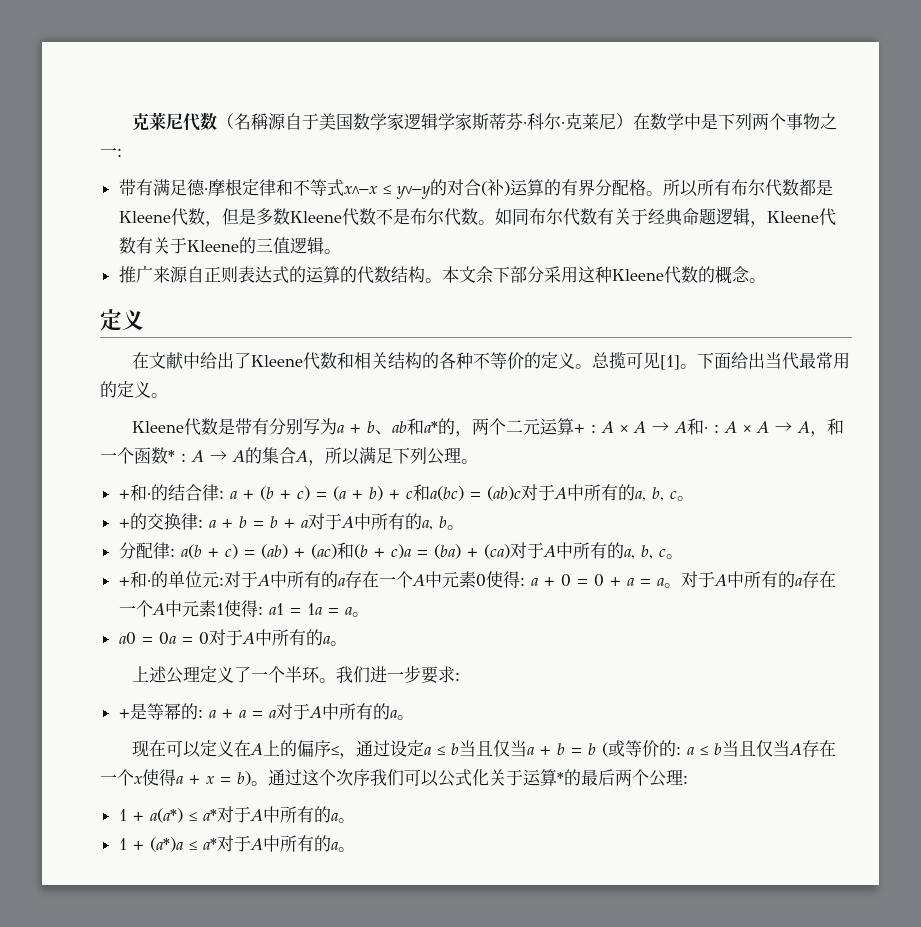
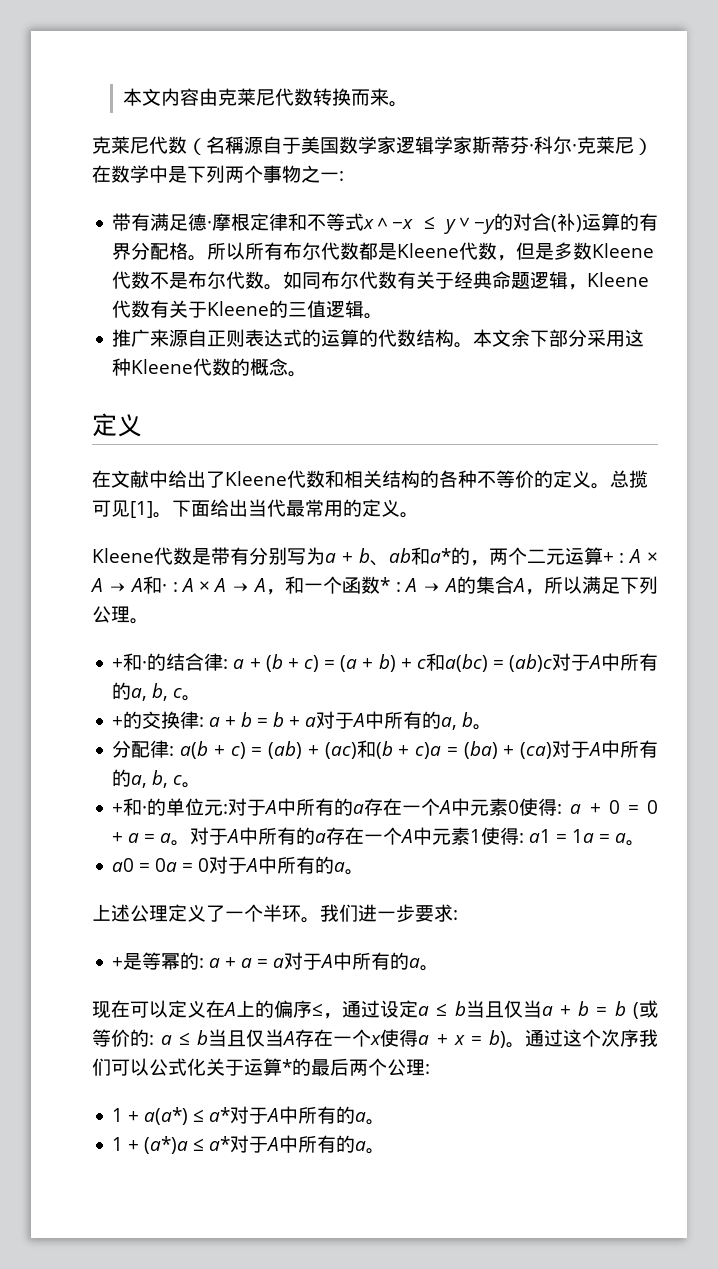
(131, 122) none -> [123,88,409,107] 本文内容由克莱尼代数转换而来。 //

